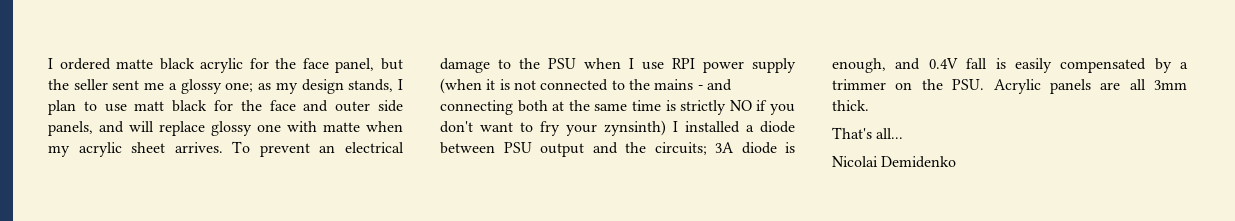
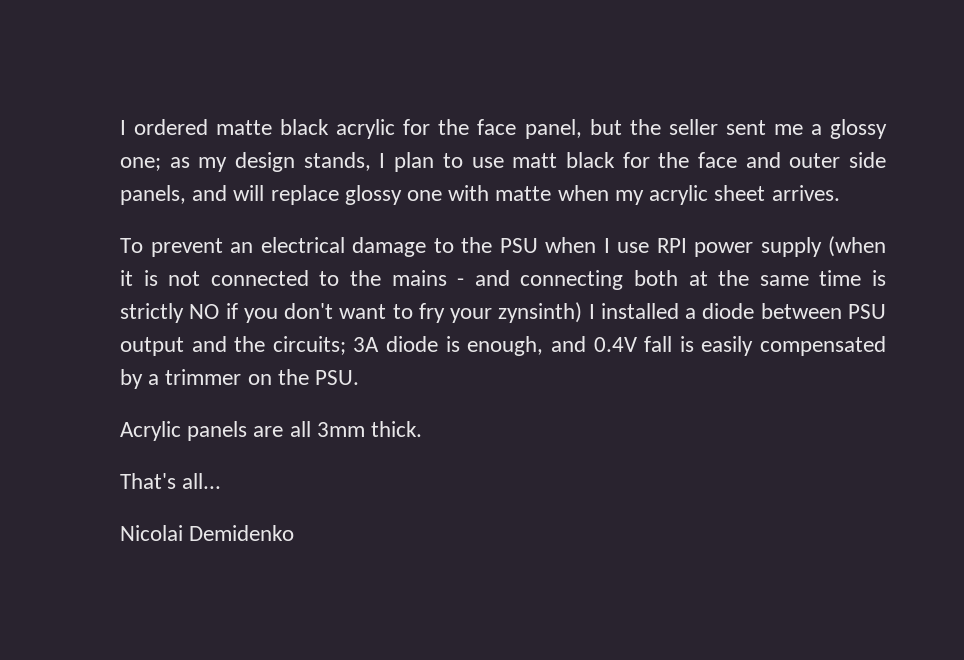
(223, 147) none -> (840, 193) //
(985, 84) none -> (360, 377) //

